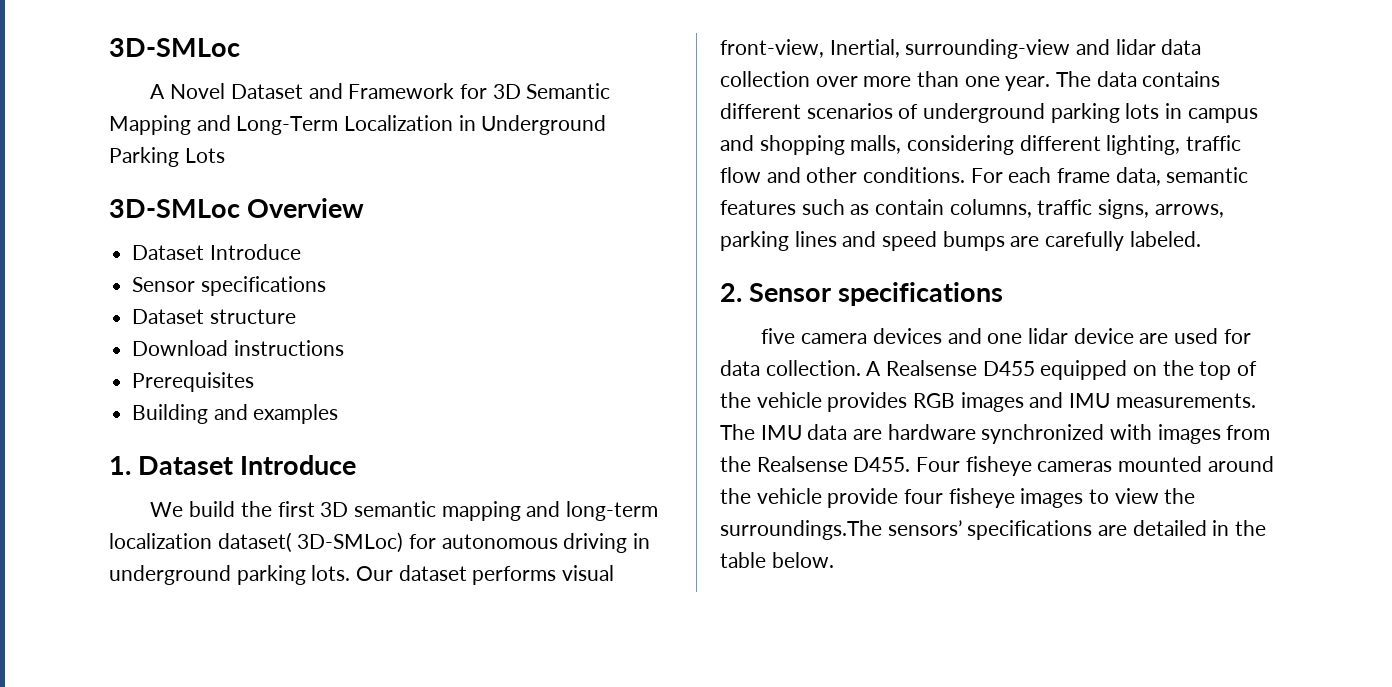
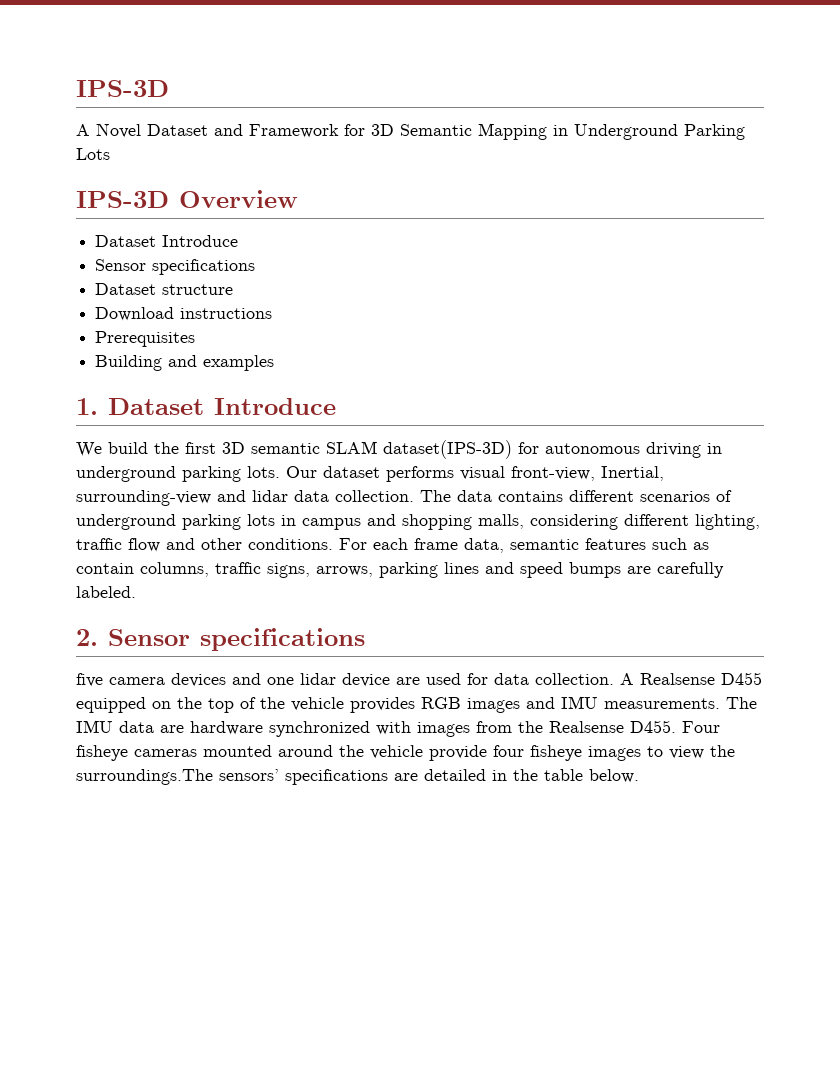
[109,38,240,57] 3D-SMLoc -> [76,80,169,97] IPS-3D
[196,115,454,135] and Long-Term Localization -> (547, 131) none
[109,199,240,218] 3D-SMLoc -> [76,191,169,208] IPS-3D
[441,501,658,521] [109,532,404,553] mapping and long-term localization dataset( 3D-SMLoc) -> [326,440,512,459] SLAM dataset(IPS-3D)
[720,71,1051,91] collection over more than one year. -> [335,490,414,502] collection.

